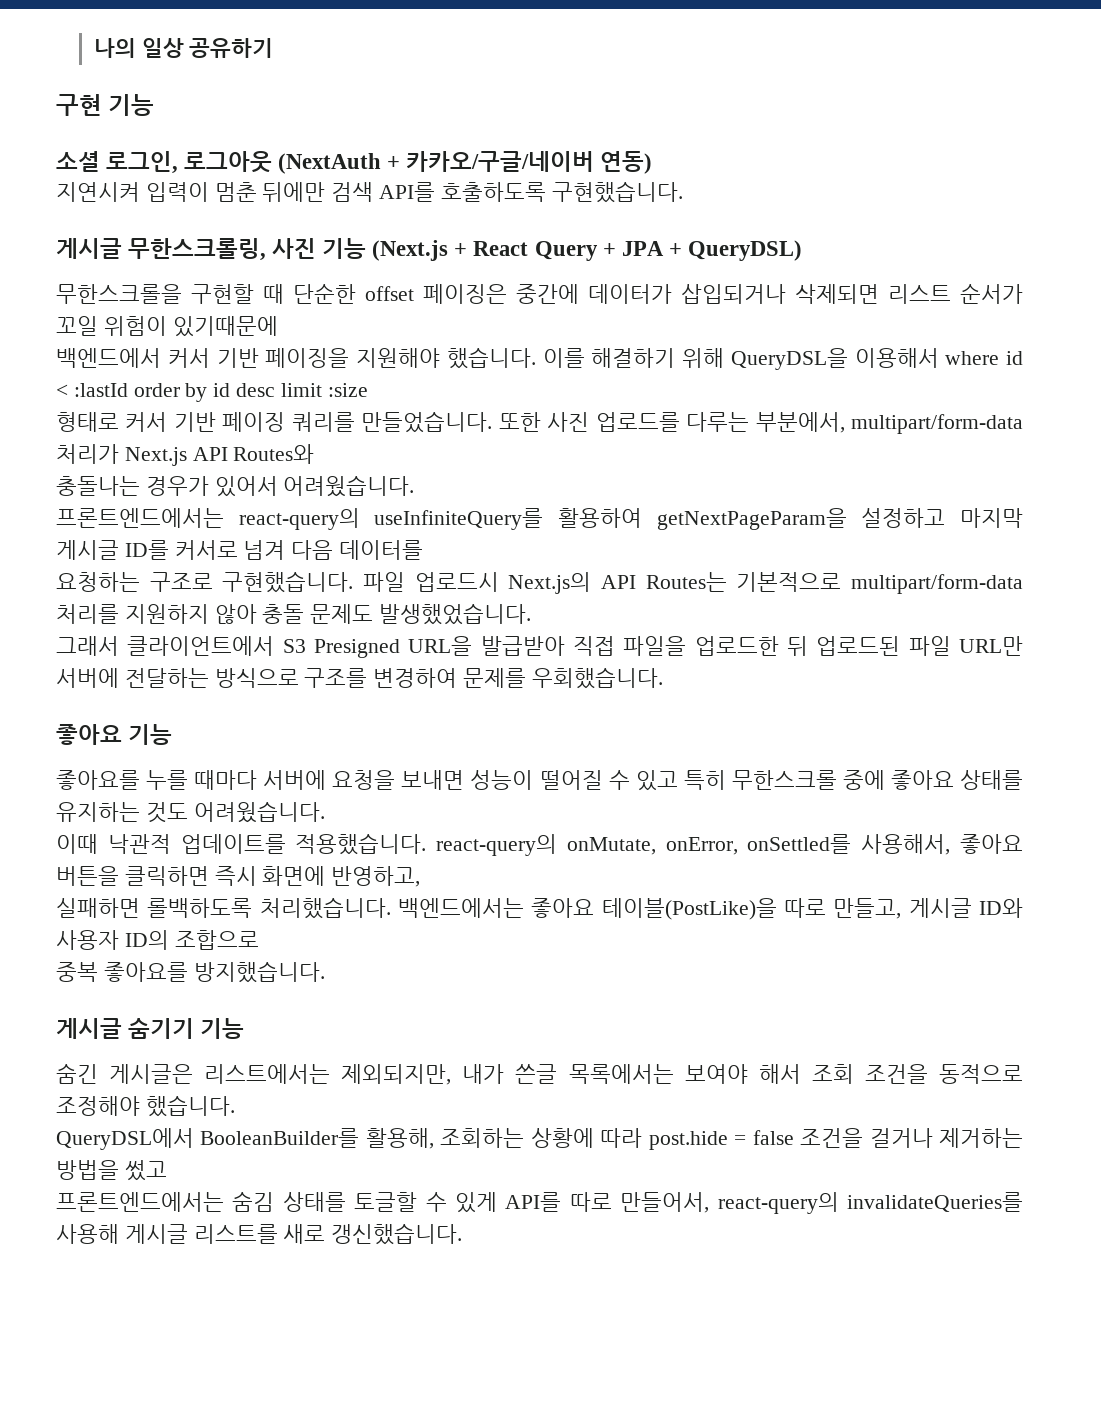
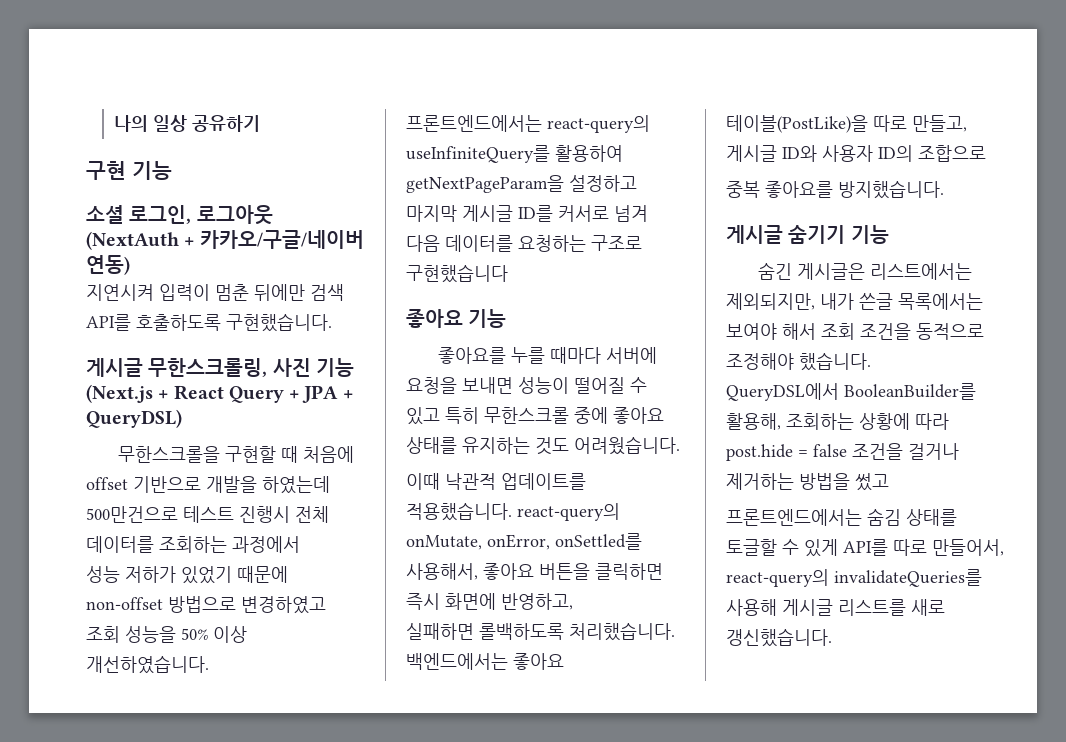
[293,283,1023,304] [56,316,278,337] [56,347,1023,370] [56,383,368,402] [56,411,1024,434] [56,444,315,466] [56,475,415,497] 단순한 offset 페이징은 중간에 데이터가 삽입되거나 삭제되면 리스트 순서가 꼬일 위험이 있기때문에 // 백엔드에서 커서 기반 페이징을 지원해야 했습니다. 이를 해결하기 위해 QueryDSL을 이용해서 where id < :lastId order by id desc limit :size // 형태로 커서 기반 페이징 쿼리를 만들었습니다. 또한 사진 업로드를 다루는 부분에서, multipart/form-data 처리가 Next.js API Routes와 // 충돌나는 경우가 있어서 어려웠습니다. -> [303,446,355,463] [86,476,330,494] [86,506,329,523] [86,536,300,553] [86,566,288,584] [86,596,326,614] [86,626,247,643] [86,655,209,674] 처음에 offset 기반으로 개발을 하였는데 500만건으로 테스트 진행시 전체 데이터를 조회하는 과정에서 // 성능 저하가 있었기 때문에 non-offset 방법으로 변경하였고 조회 성능을 50% 이상 개선하였습니다.
(424, 550) // -> (513, 243) none
[222,571,1023,594] [56,603,532,625] [56,636,1024,658] [56,667,663,689] 구현했습니다. 파일 업로드시 Next.js의 API Routes는 기본적으로 multipart/form-data 처리를 지원하지 않아 충돌 문제도 발생했었습니다. // 그래서 클라이언트에서 S3 Presigned URL을 발급받아 직접 파일을 업로드한 뒤 업로드된 파일 URL만 서버에 전달하는 방식으로 구조를 변경하여 문제를 우회했습니다. -> [406,264,508,283] 구현했습니다

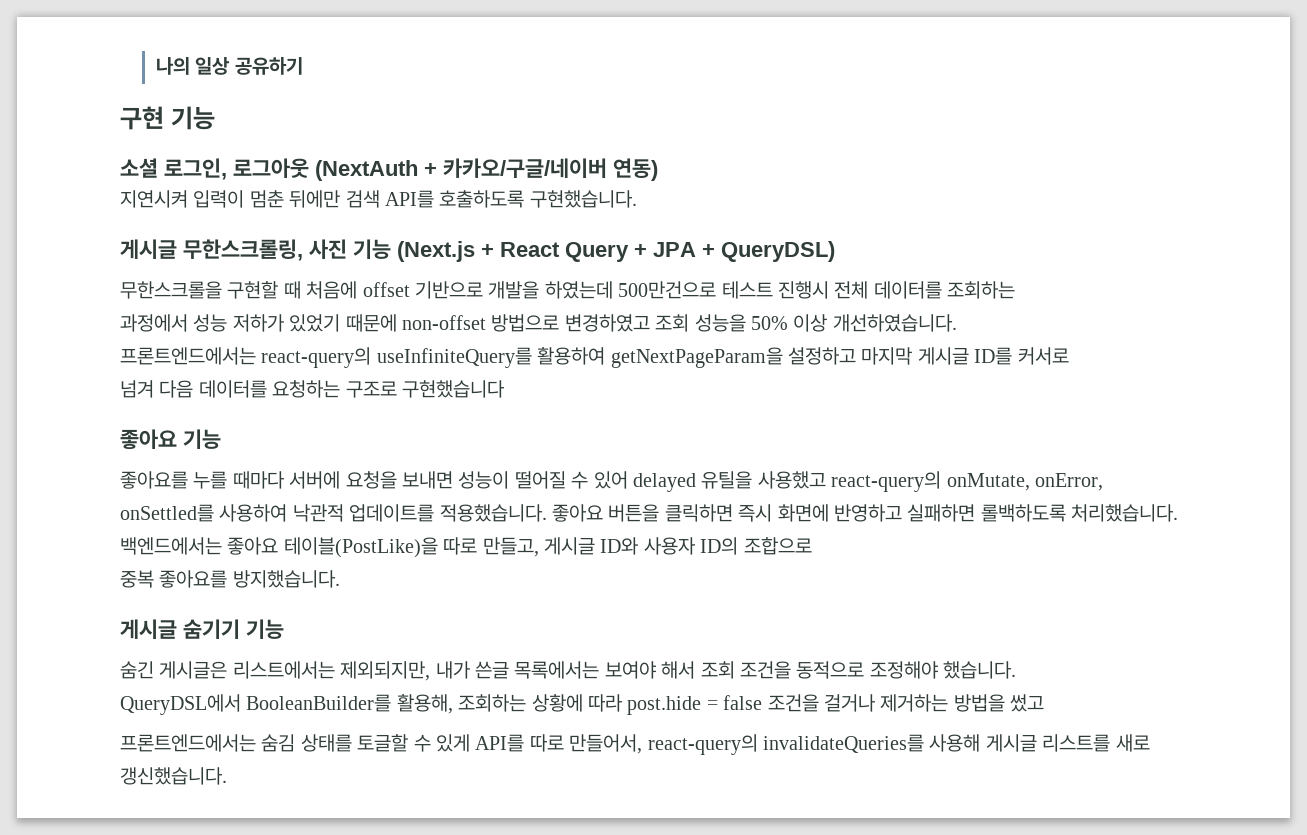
(227, 544) none -> (1016, 290) //
(300, 544) // -> (188, 323) none
(609, 213) none -> (1069, 356) //
[406,407,664,425] [406,436,680,455] [406,473,586,490] [406,502,620,521] [406,533,642,550] [406,563,478,580] 있고 특히 무한스크롤 중에 좋아요 상태를 유지하는 것도 어려웠습니다. // 이때 낙관적 업데이트를 적용했습니다. react-query의 onMutate, onError, onSettled를 사용해서, -> [593,471,1103,492] [120,504,547,522] 있어 delayed 유틸을 사용했고 react-query의 onMutate, onError, onSettled를 사용하여 낙관적 업데이트를 적용했습니다.
[501,593,573,610] 반영하고, // -> [833,504,902,522] 반영하고

